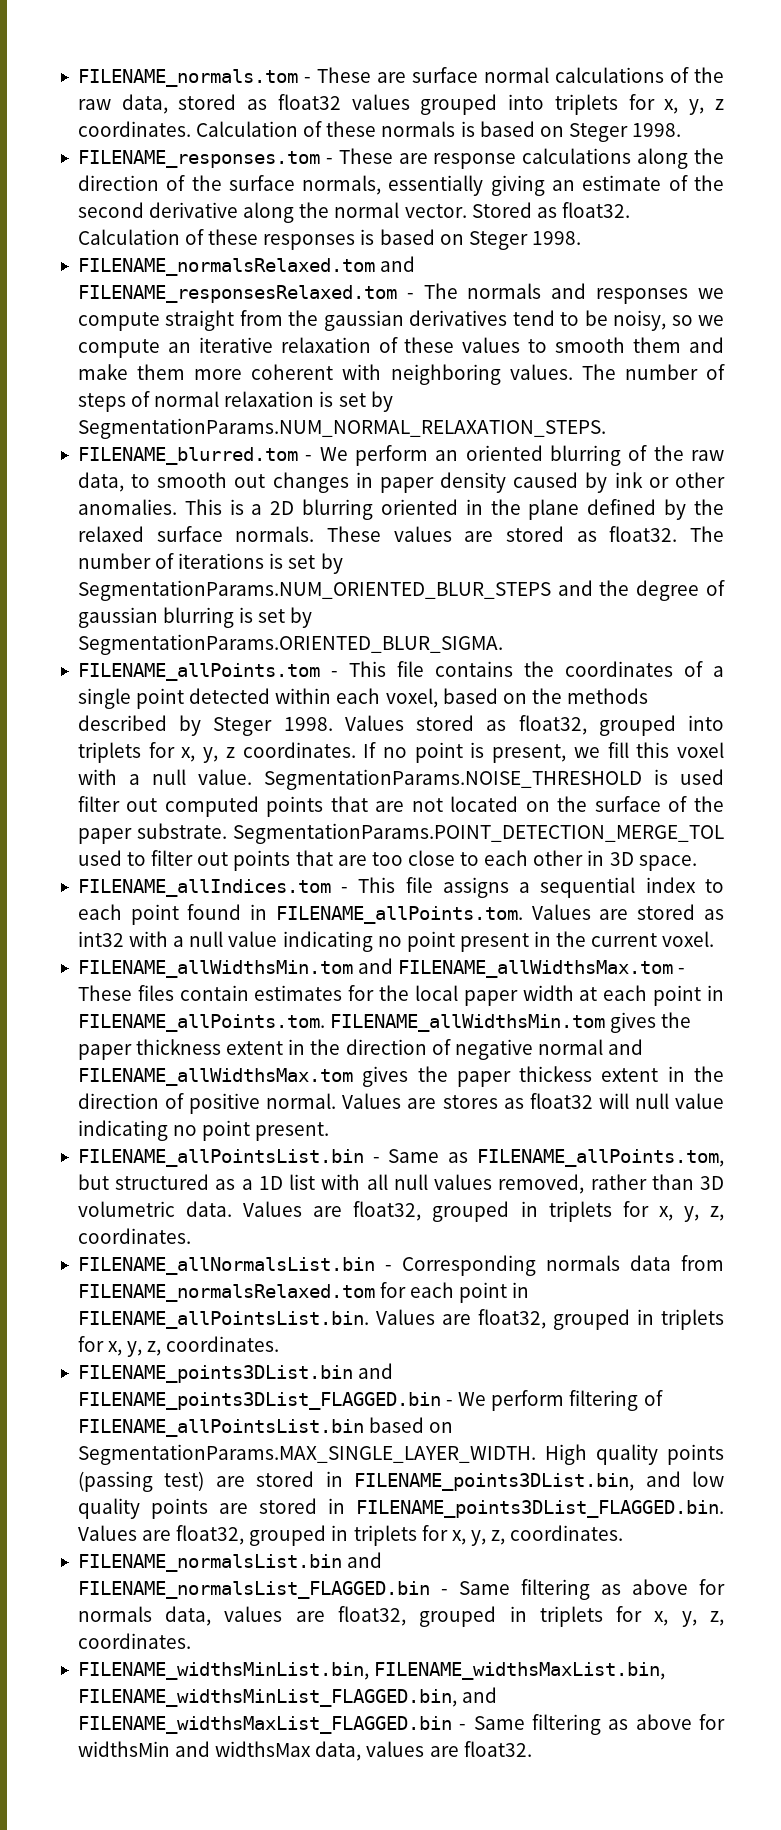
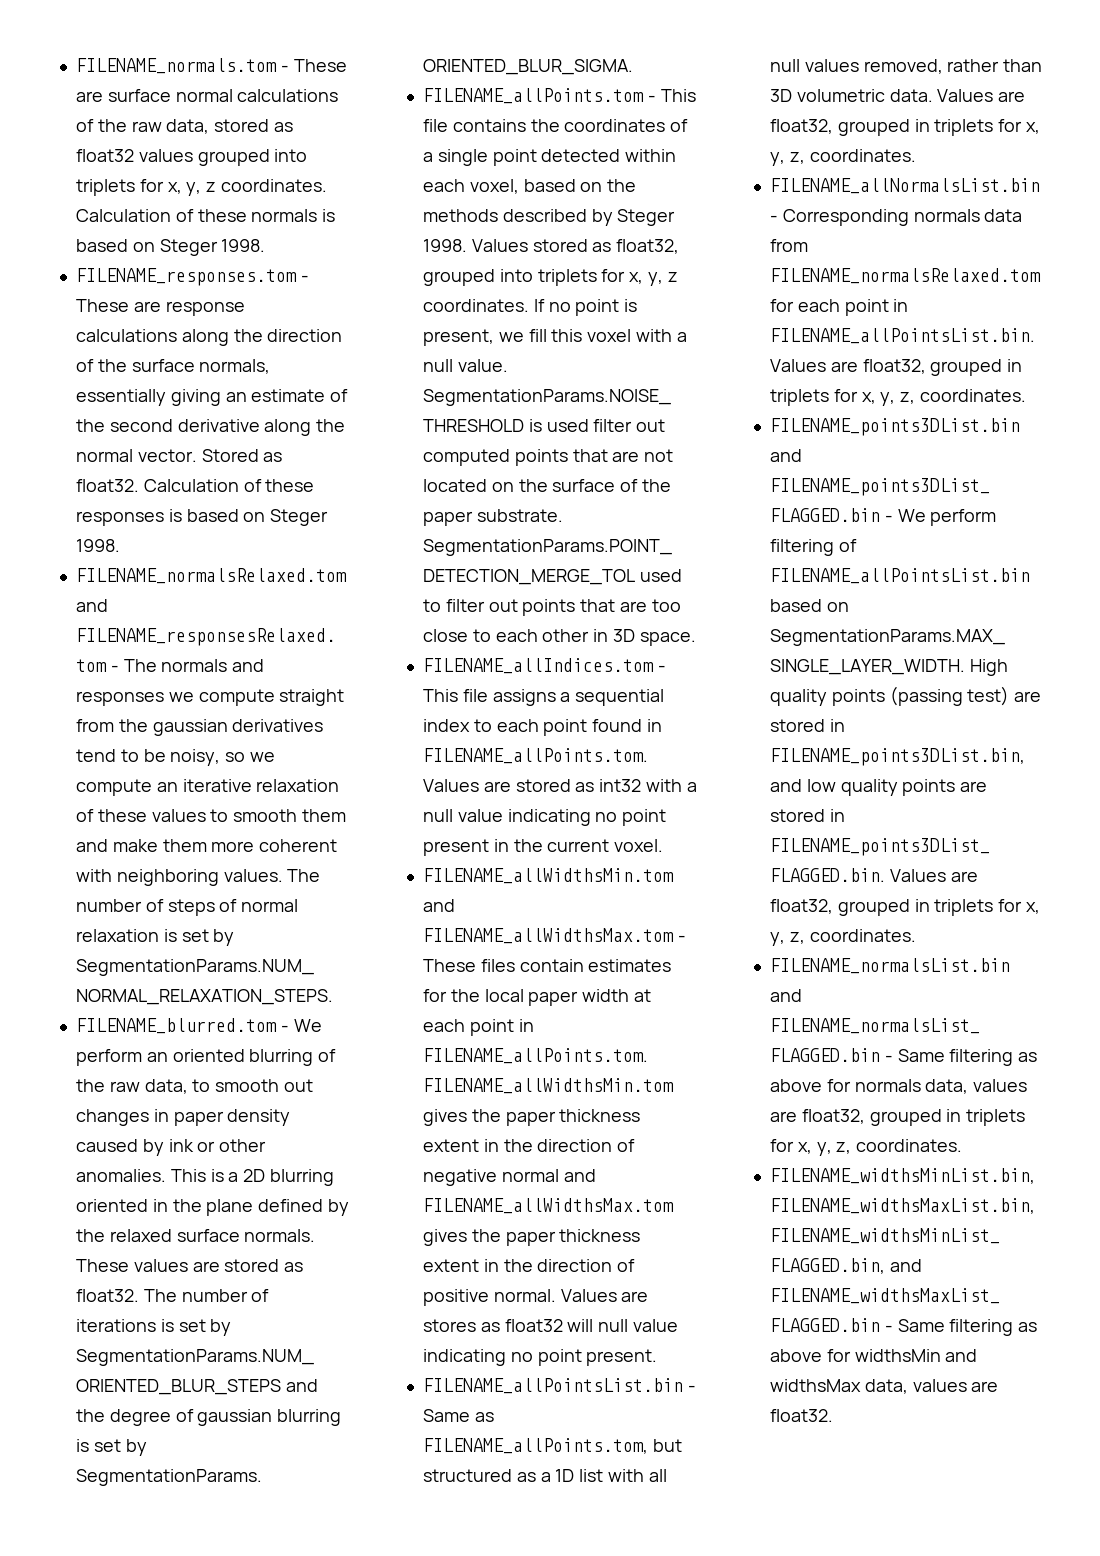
[519,1066,593,1082] thickess -> [559,1229,641,1242] thickness

